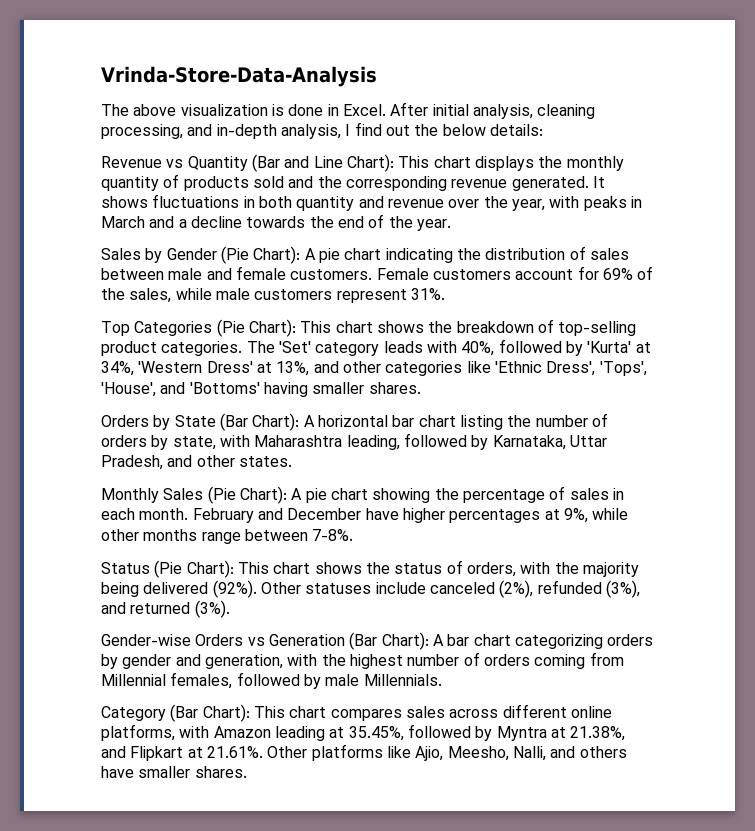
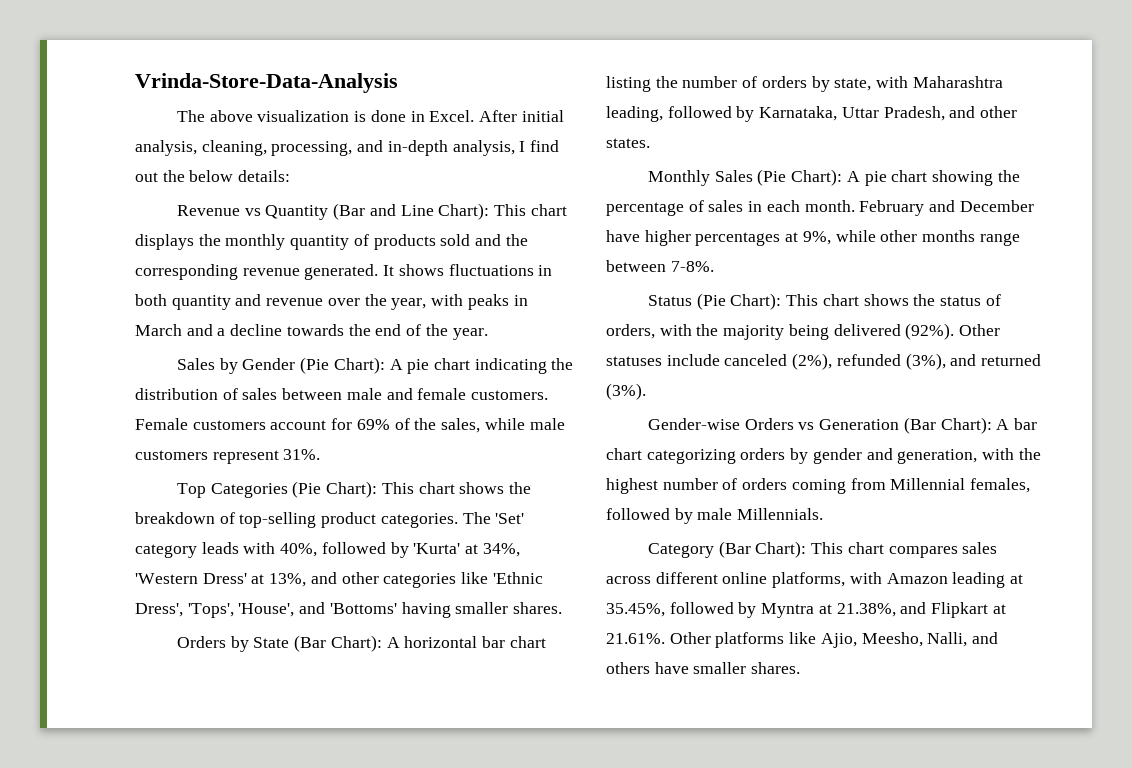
[537,104,596,119] cleaning -> [201,140,267,156] cleaning,

